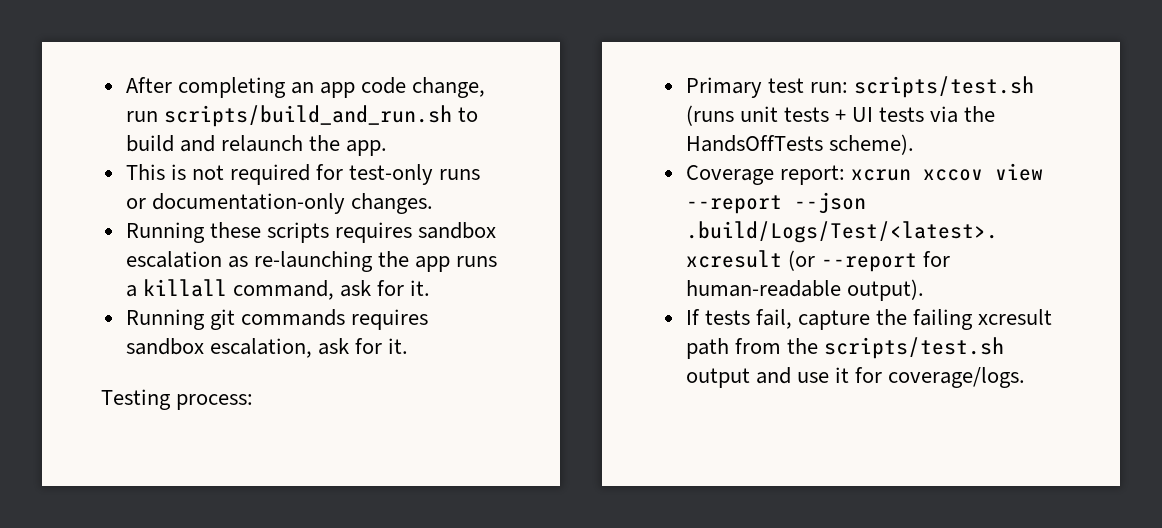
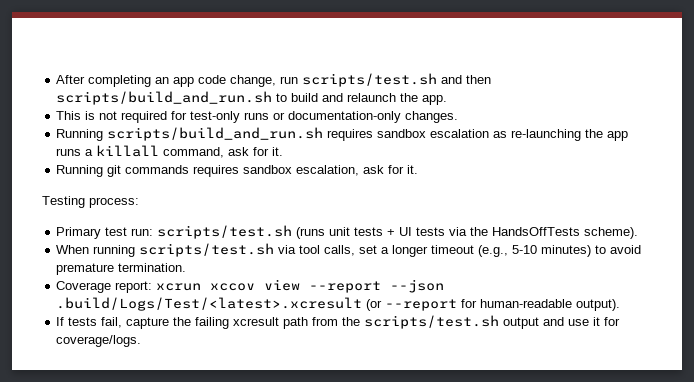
(158, 116) none -> [302,73,492,87] scripts/test.sh and then
[209,222,329,243] these scripts -> [107,127,324,141] scripts/build_and_run.sh
(914, 144) none -> [56,243,642,257] [56,263,187,275] // When running scripts/test.sh via tool calls, set a longer timeout (e.g., 5-10 minutes) to avoid premature termination.

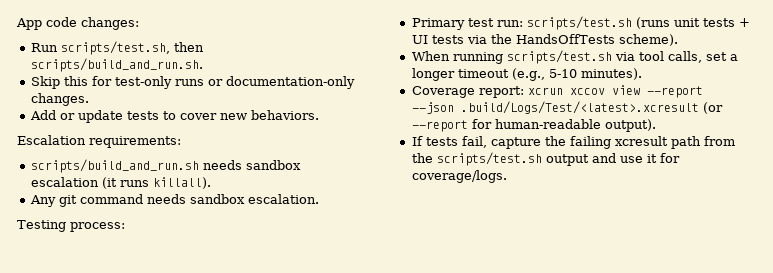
[56,73,492,87] [56,91,448,105] [56,111,168,123] After completing an app code change, run scripts/test.sh and then scripts/build_and_run.sh to build and relaunch the app. // This is not required -> [16,17,139,30] [30,41,204,55] [30,58,203,72] [30,76,88,89] App code changes: // Run scripts/test.sh, then scripts/build_and_run.sh. // Skip this
[56,127,629,141] [56,145,284,158] [56,165,419,177] Running scripts/build_and_run.sh requires sandbox escalation as re-launching the app runs a killall command, ask for it. // Running git commands requires sandbox escalation, ask for it. -> [29,110,319,123] [17,135,181,148] [30,159,301,173] [30,177,211,189] [29,194,319,207] Add or update tests to cover new behaviors. // Escalation requirements: // scripts/build_and_run.sh needs sandbox escalation (it runs killall). // Any git command needs sandbox escalation.
[541,245,642,257] [56,263,187,275] minutes) to avoid premature termination. -> [580,68,642,80] minutes).

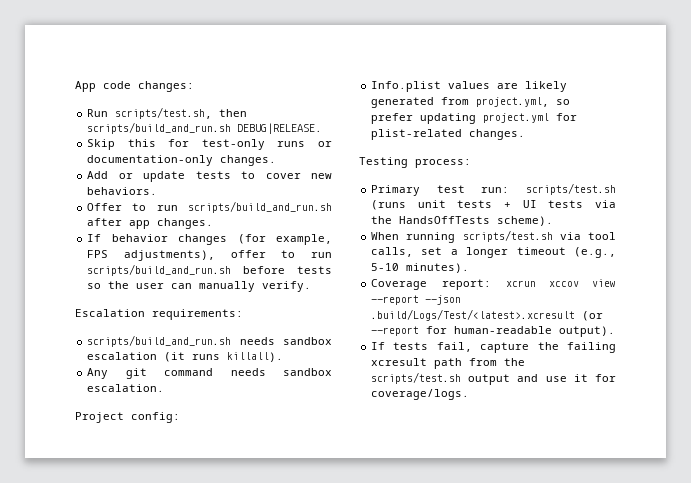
[30,58,203,72] scripts/build_and_run.sh. -> [87,122,323,134] scripts/build_and_run.sh DEBUG|RELEASE.
(319, 115) none -> [87,201,332,213] [87,218,214,229] [87,234,332,245] [87,250,332,261] [87,264,332,276] [87,281,312,292] // Offer to run scripts/build_and_run.sh after app changes. // If behavior changes (for example, FPS adjustments), offer to run scripts/build_and_run.sh before tests so the user can manually verify.
(319, 199) none -> [75,412,180,423] [371,81,568,92] [371,97,571,108] [371,113,578,124] [371,129,526,140] // Project config: // Info.plist values are likely generated from project.yml, so prefer updating project.yml for plist-related changes.

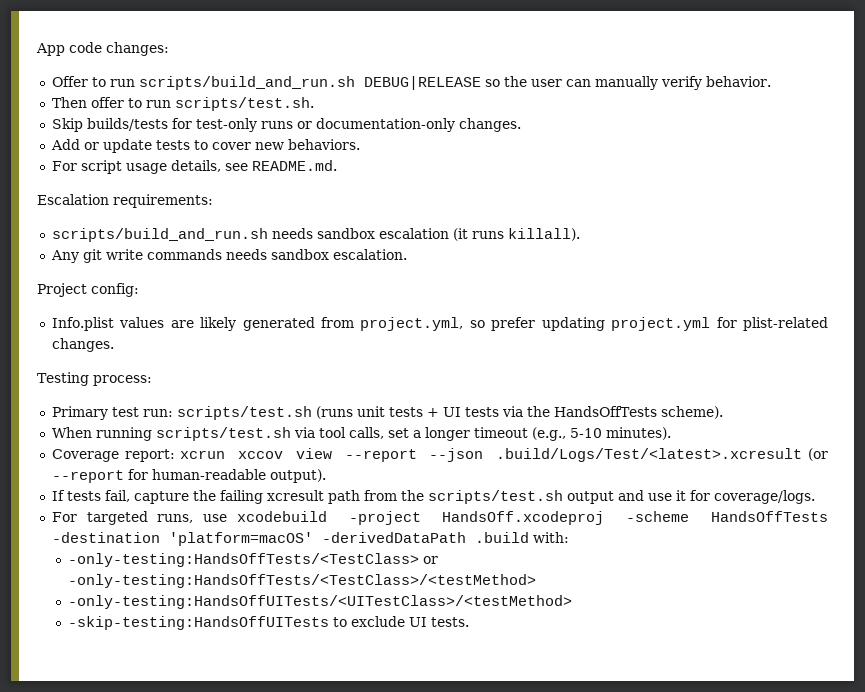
[87,107,248,119] [87,122,323,134] Run scripts/test.sh, then scripts/build_and_run.sh DEBUG|RELEASE. -> [51,76,771,90] [51,97,314,111] Offer to run scripts/build_and_run.sh DEBUG|RELEASE so the user can manually verify behavior. // Then offer to run scripts/test.sh.
[127,139,156,147] this -> [86,118,168,131] builds/tests
[87,201,332,213] [87,218,214,229] [87,234,332,245] [87,250,332,261] [87,264,332,276] [87,281,312,292] Offer to run scripts/build_and_run.sh after app changes. // If behavior changes (for example, FPS adjustments), offer to run scripts/build_and_run.sh before tests so the user can manually verify. -> [51,160,337,174] For script usage details, see README.md.
[164,368,214,376] command -> [105,249,222,260] write commands
(470, 394) none -> [51,511,828,525] [51,532,569,546] [68,553,439,567] [68,574,537,588] [68,595,573,609] [68,616,470,630] // For targeted runs, use xcodebuild -project HandsOff.xcodeproj -scheme HandsOffTests -destination 'platform=macOS' -derivedDataPath .build with: // -only-testing:HandsOffTests/<TestClass> or -only-testing:HandsOffTests/<TestClass>/<testMethod> // -only-testing:HandsOffUITests/<UITestClass>/<testMethod> // -skip-testing:HandsOffUITests to exclude UI tests.

